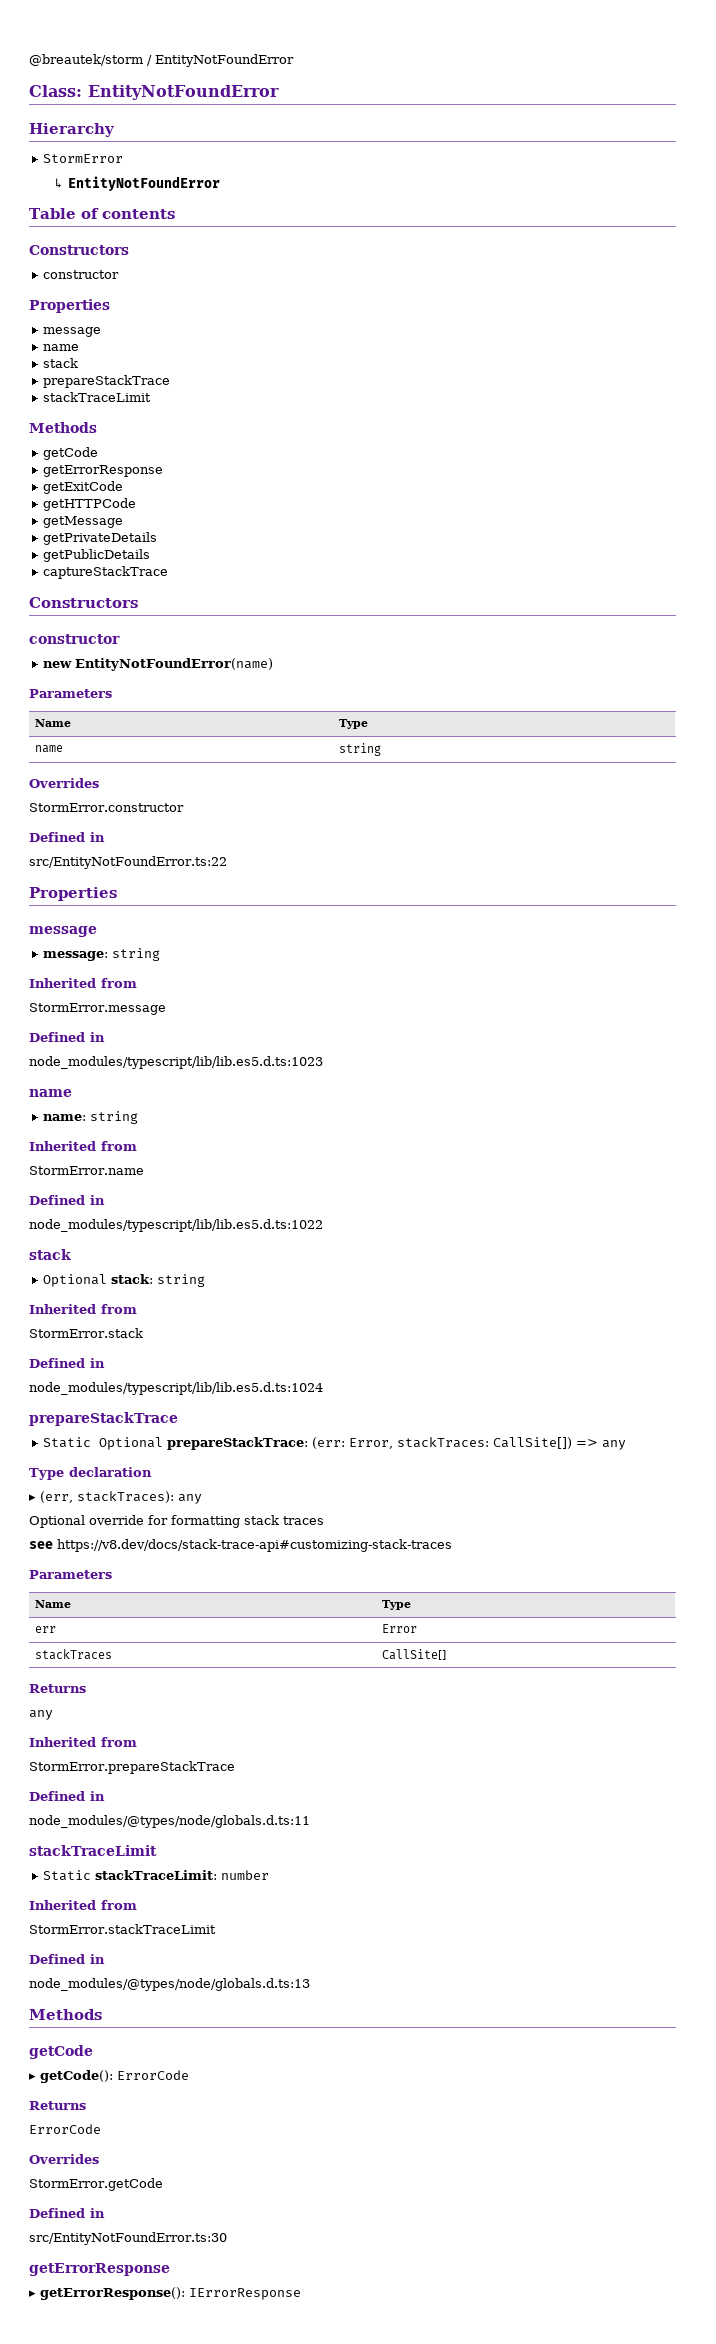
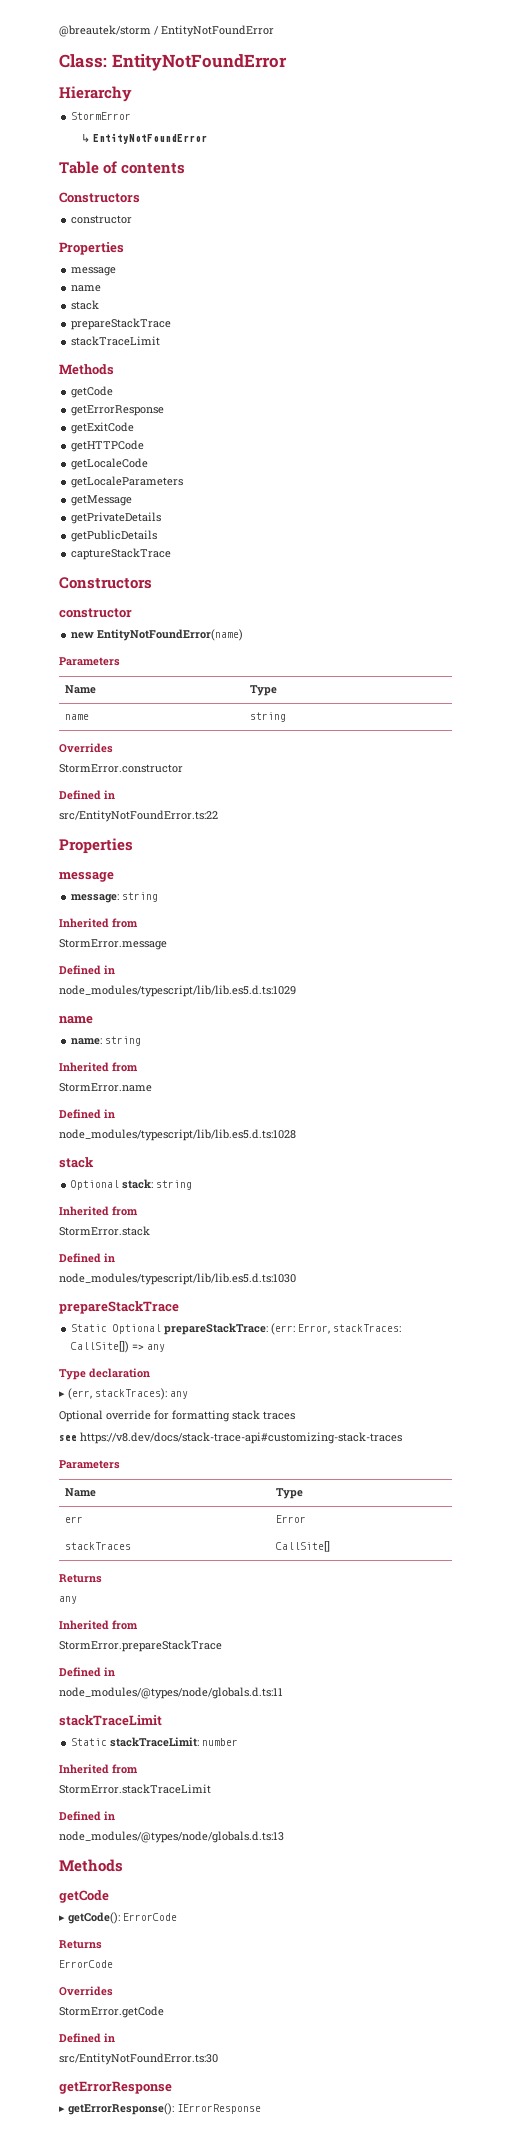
(136, 504) none -> [71,458,149,470] [71,476,184,488] // getLocaleCode // getLocaleParameters
[29,1056,323,1069] node_modules/typescript/lib/lib.es5.d.ts:1023 -> [59,985,296,997] node_modules/typescript/lib/lib.es5.d.ts:1029
[29,1219,323,1232] node_modules/typescript/lib/lib.es5.d.ts:1022 -> [59,1129,296,1141] node_modules/typescript/lib/lib.es5.d.ts:1028
[29,1382,323,1395] node_modules/typescript/lib/lib.es5.d.ts:1024 -> [59,1273,296,1285] node_modules/typescript/lib/lib.es5.d.ts:1030

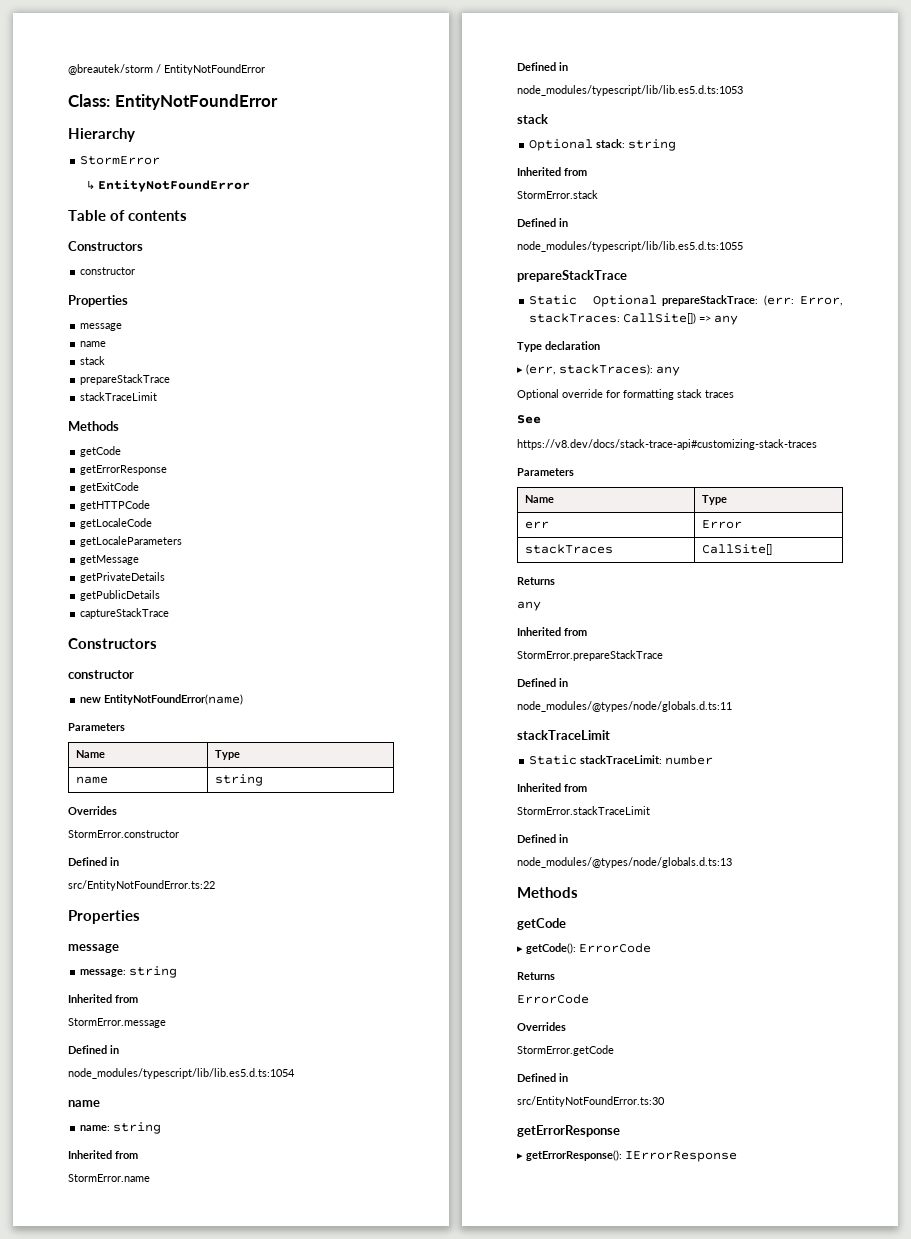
[59,985,296,997] node_modules/typescript/lib/lib.es5.d.ts:1029 -> [68,1068,295,1079] node_modules/typescript/lib/lib.es5.d.ts:1054
[59,1129,296,1141] node_modules/typescript/lib/lib.es5.d.ts:1028 -> [517,85,743,96] node_modules/typescript/lib/lib.es5.d.ts:1053
[59,1273,296,1285] node_modules/typescript/lib/lib.es5.d.ts:1030 -> [517,241,743,252] node_modules/typescript/lib/lib.es5.d.ts:1055
[59,1435,77,1441] see -> [517,415,541,424] See //

